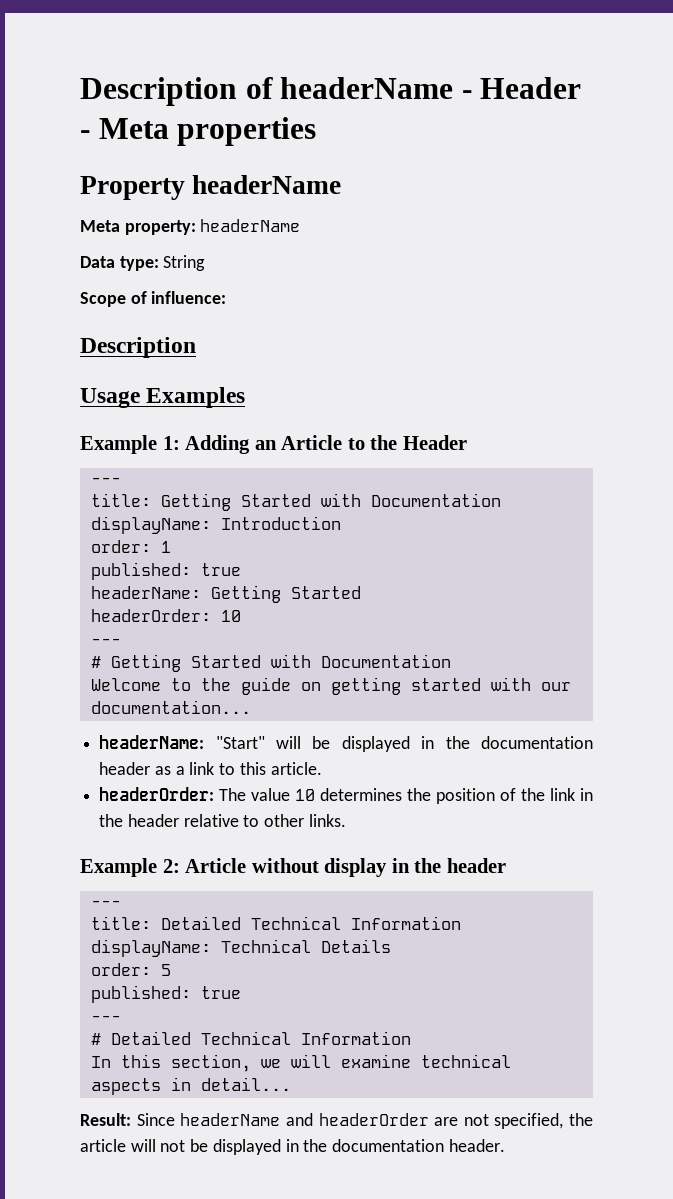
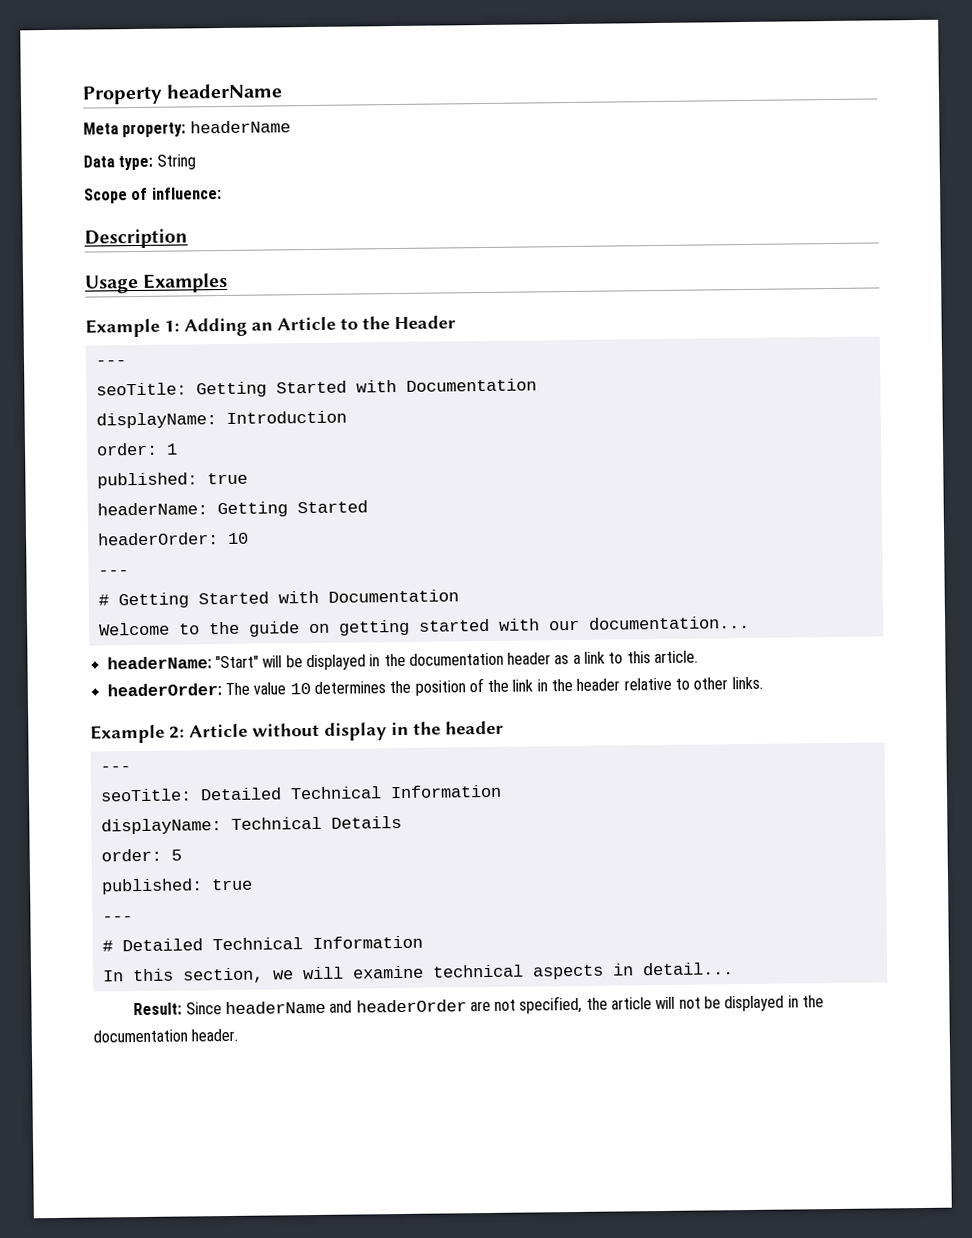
[80,77,582,106] [80,117,317,146] Description of headerName - Header - Meta properties // -> (82, 95) none
[90,493,151,507] title: -> [95,382,187,396] seoTitle:
[90,916,151,930] title: -> [99,788,192,802] seoTitle:

